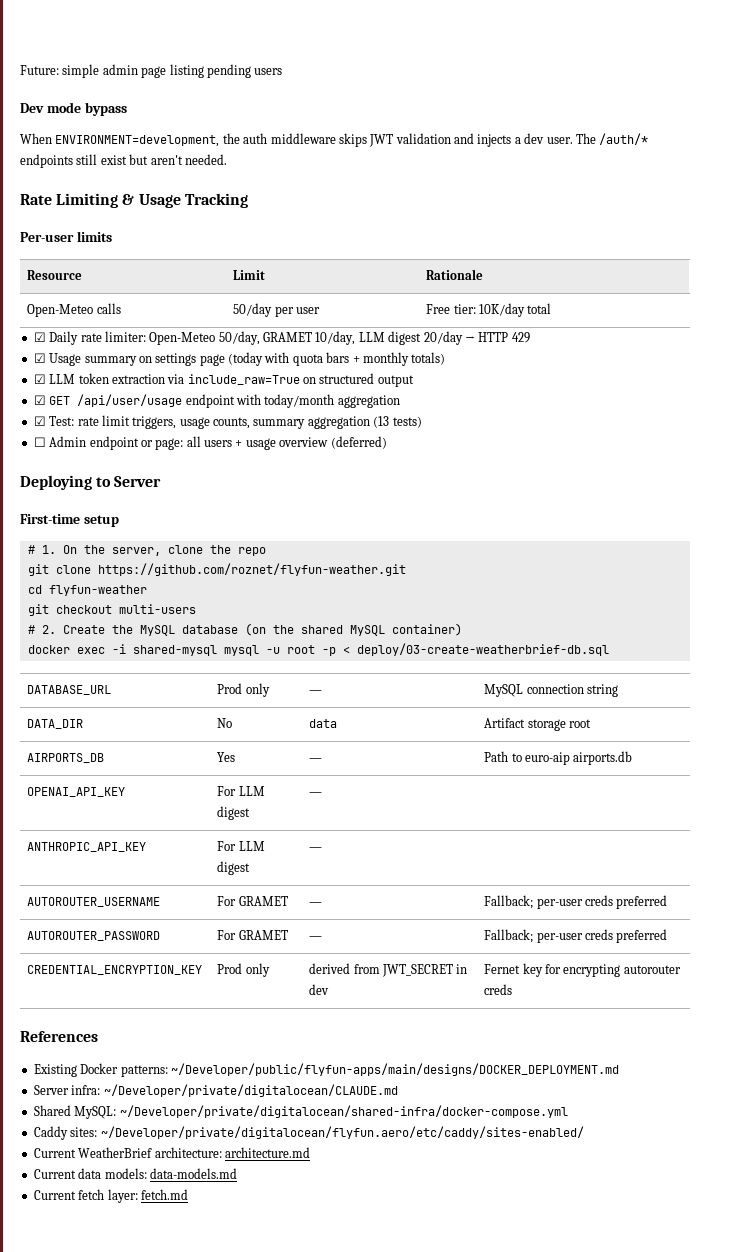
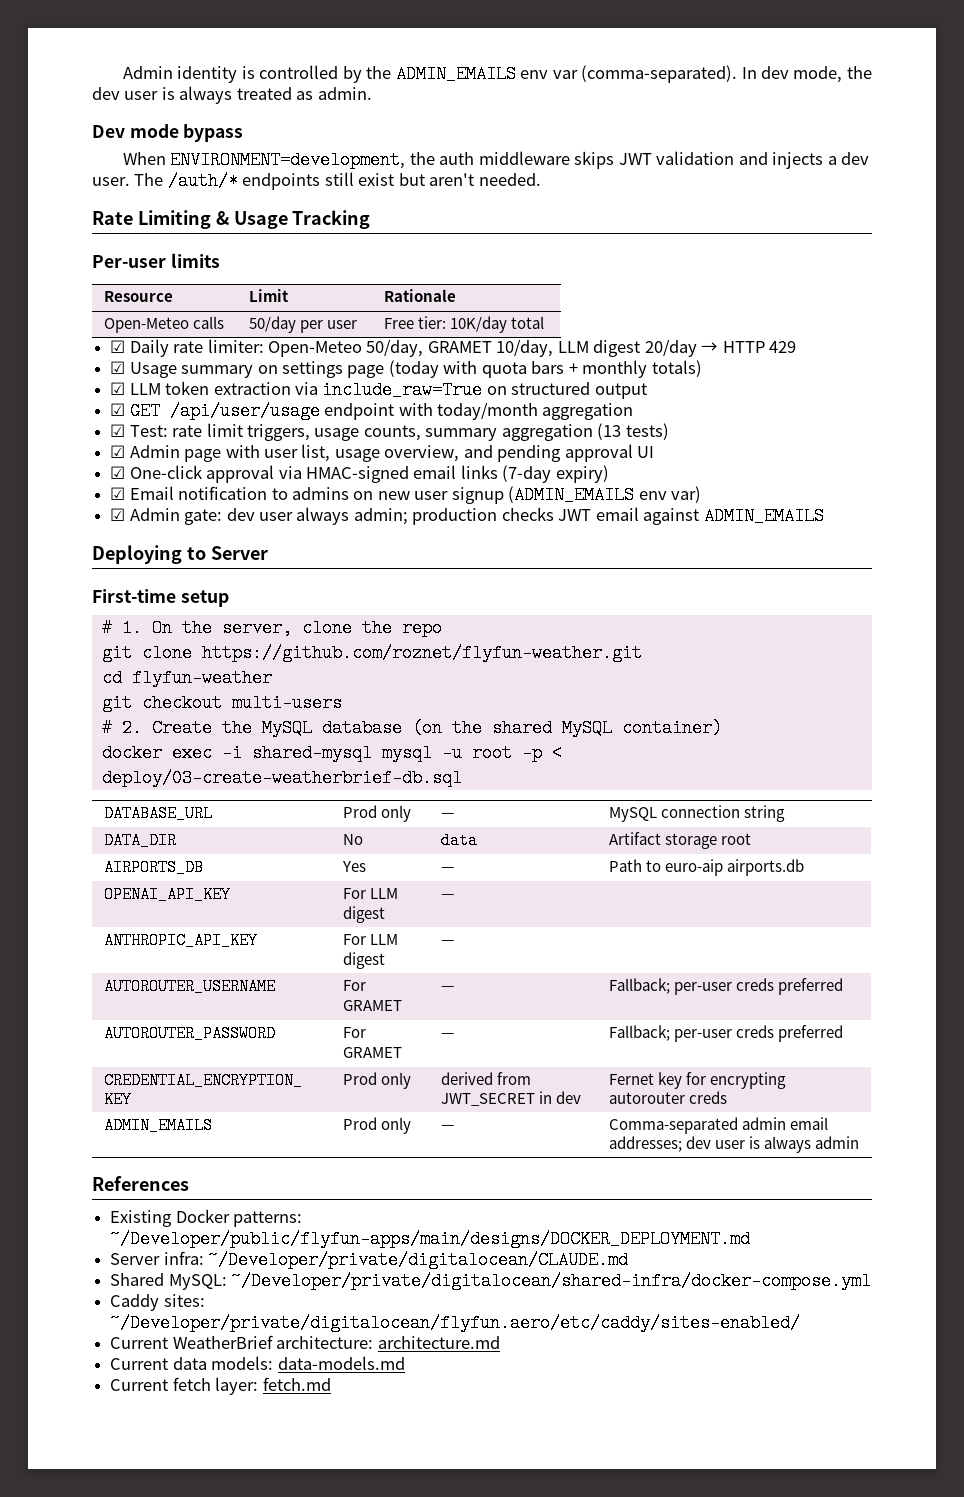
[20,64,283,78] Future: simple admin page listing pending users -> [122,65,872,83] [92,86,372,104] Admin identity is controlled by the ADMIN_EMAILS env var (comma-separated). In dev mode, the dev user is always treated as admin.
[33,436,387,450] ☐ Admin endpoint or page: all users + usage overview (deferred) -> [110,444,655,462] [110,465,609,483] [110,486,702,504] [110,507,824,525] ☑ Admin page with user list, usage overview, and pending approval UI // ☑ One-click approval via HMAC-signed email links (7-day expiry) // ☑ Email notification to admins on new user signup (ADMIN_EMAILS env var) // ☑ Admin gate: dev user always admin; production checks JWT email against ADMIN_EMAILS
(513, 989) none -> [103,1117,213,1134] [342,1117,411,1134] [440,1125,454,1130] [608,1117,828,1134] [608,1136,859,1153] // ADMIN_EMAILS | Prod only | — | Comma-separated admin email addresses; dev user is always admin

